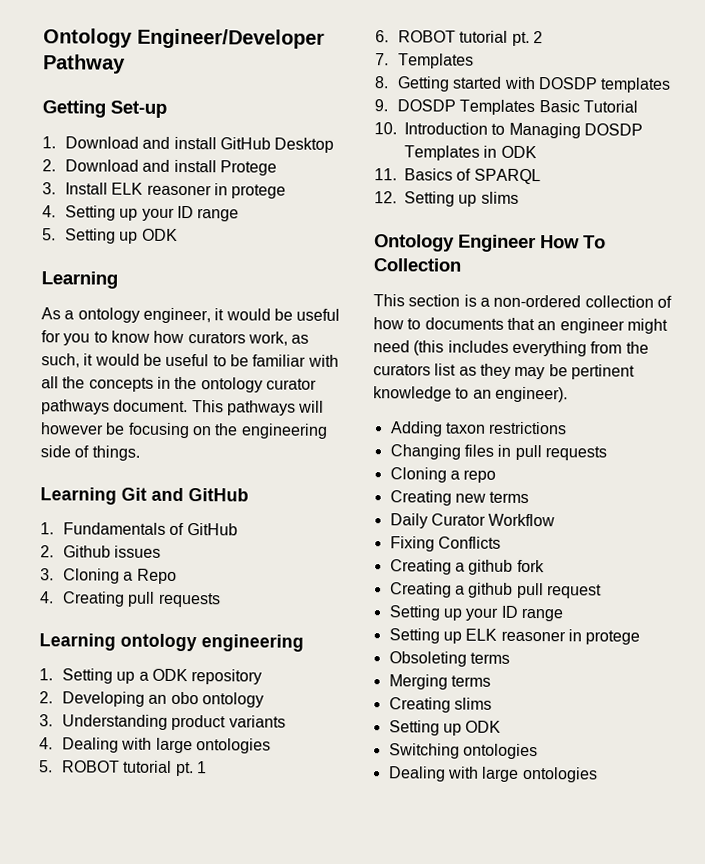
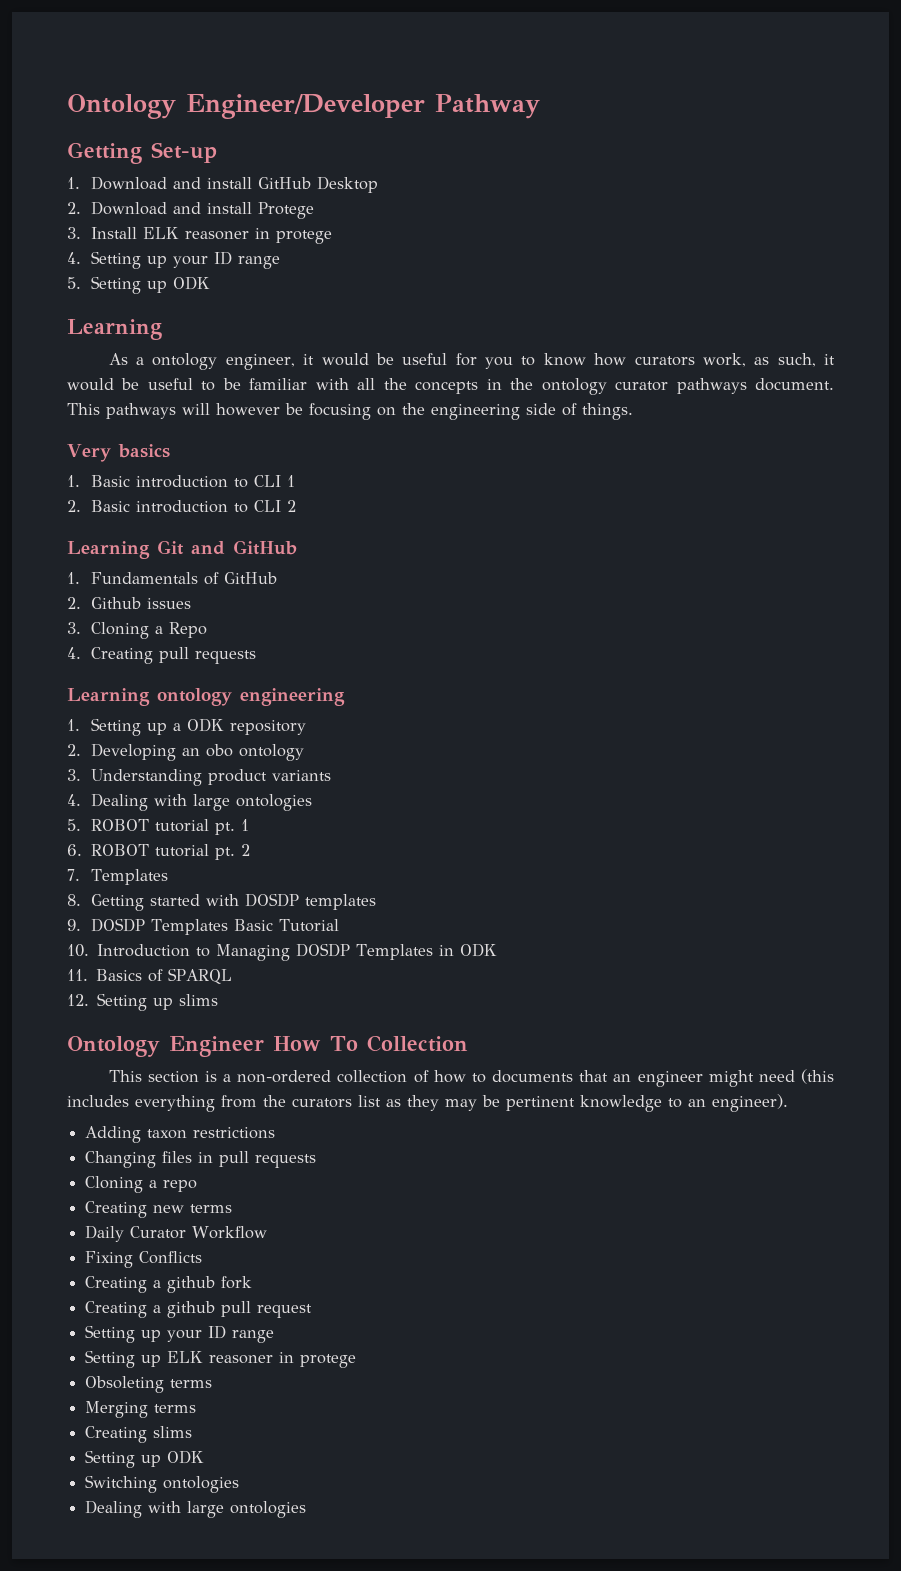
(140, 453) none -> [67,444,170,462] [67,475,296,488] [67,500,297,513] // Very basics // 1. Basic introduction to CLI 1 // 2. Basic introduction to CLI 2

